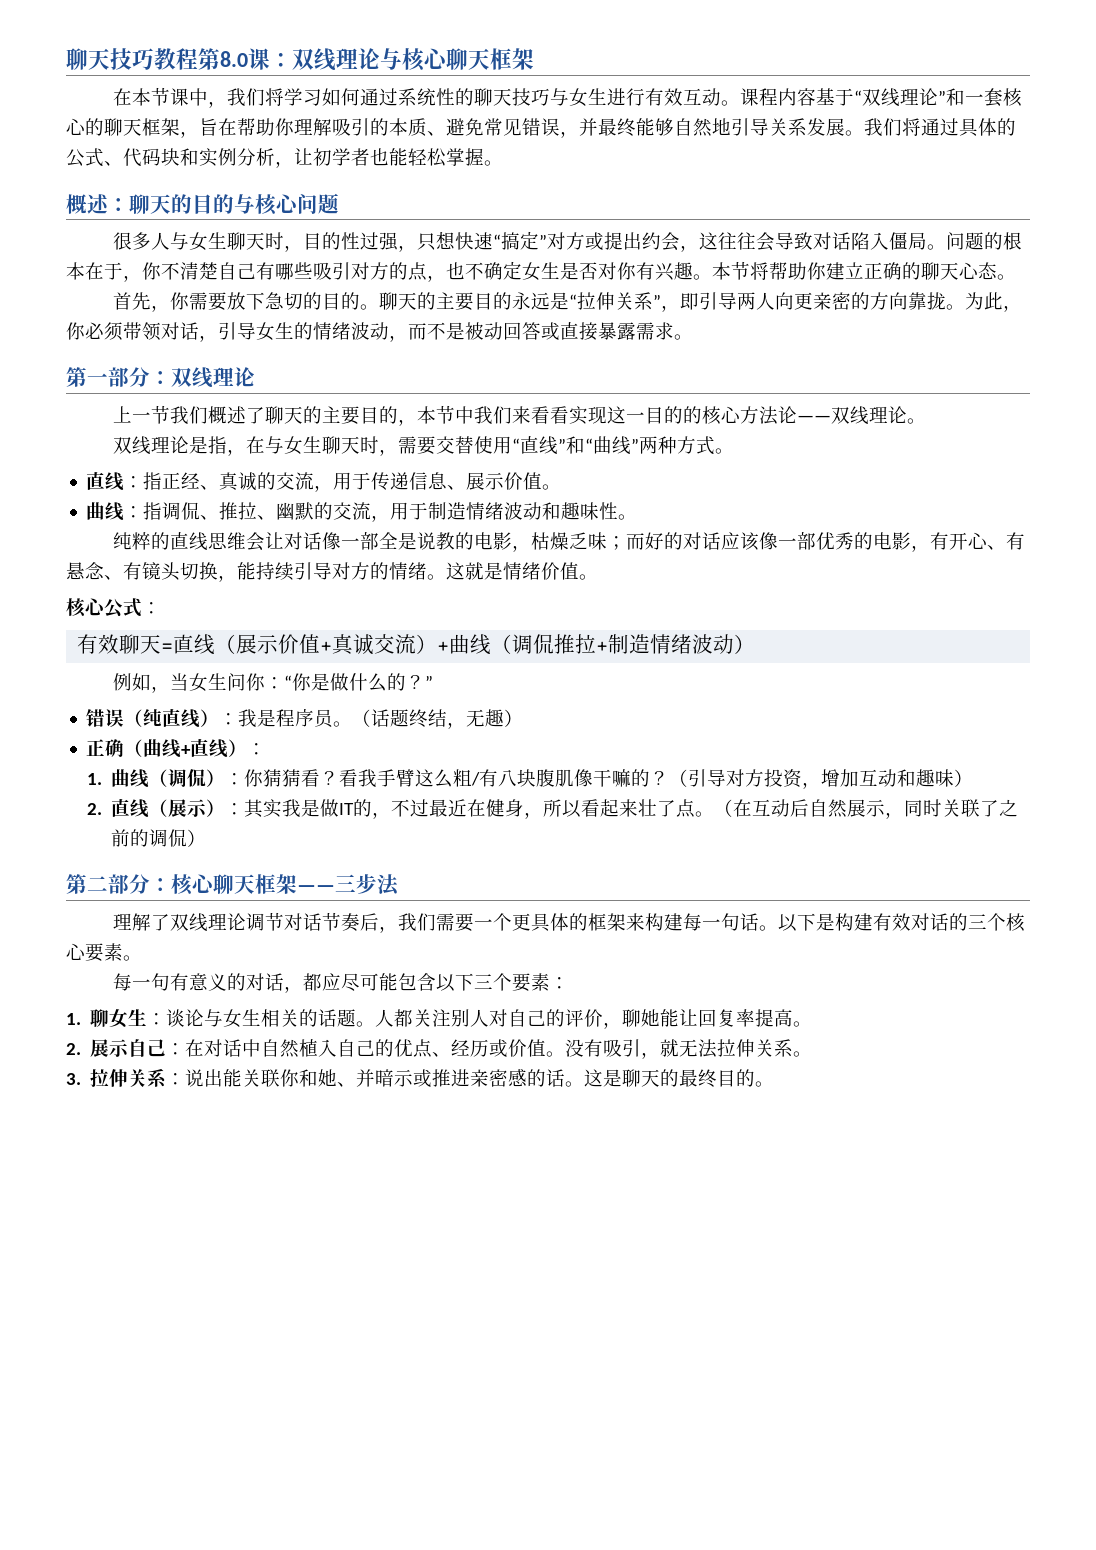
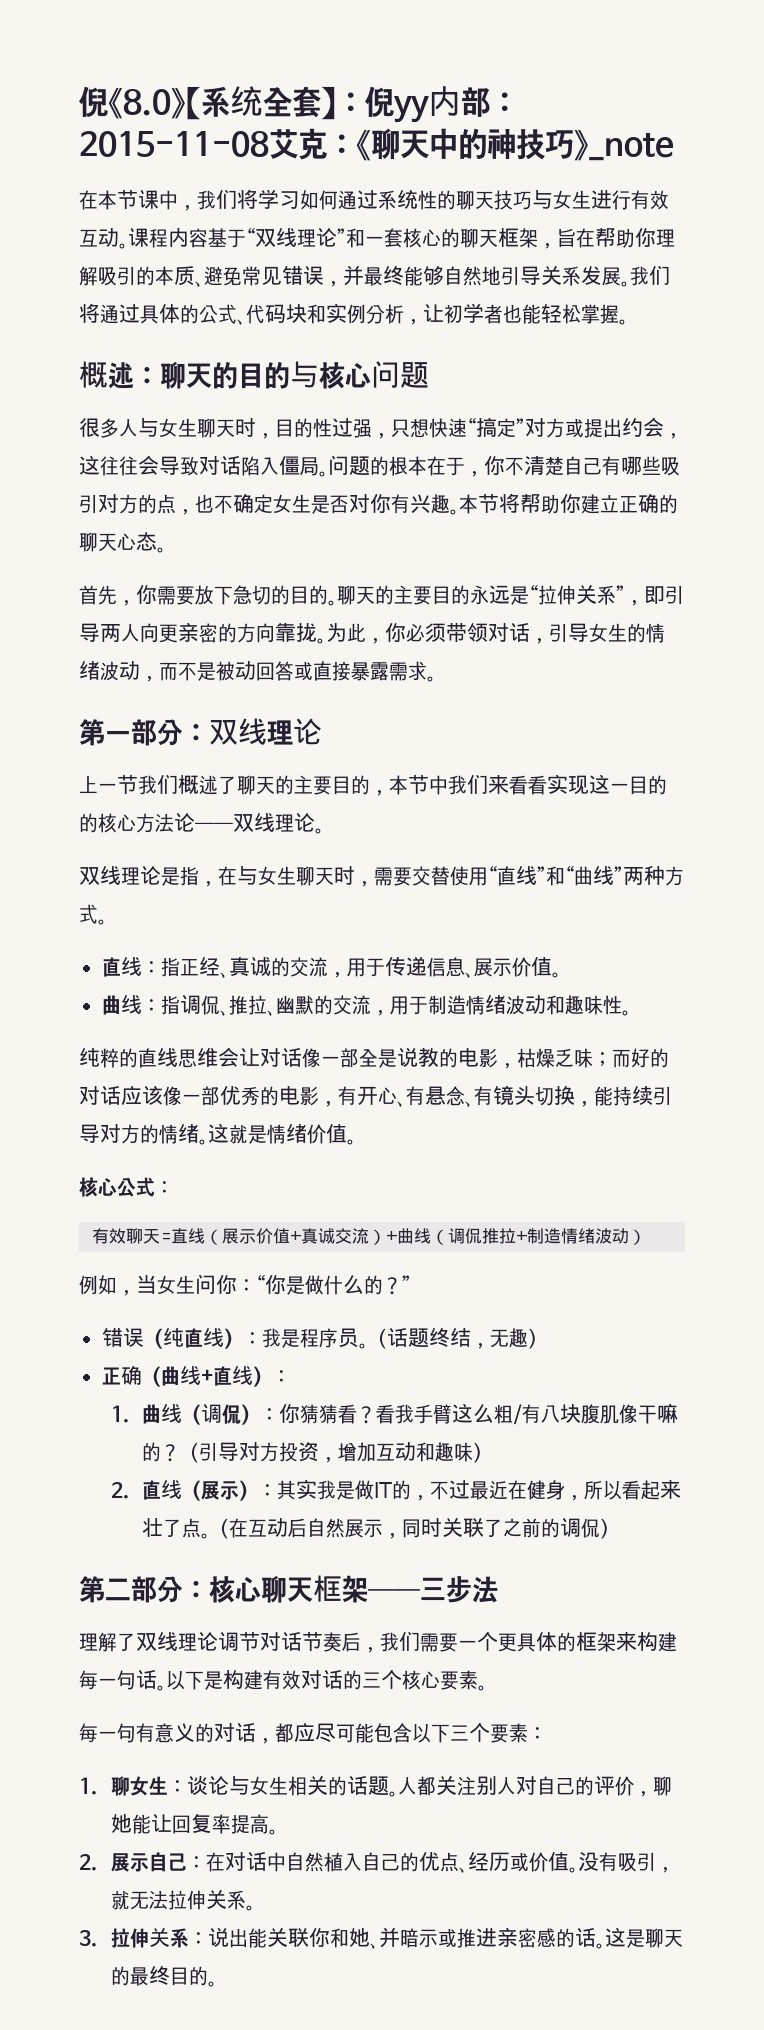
[66,48,534,72] 聊天技巧教程第8.0课：双线理论与核心聊天框架 -> [79,86,519,123] [79,128,674,161] 倪《8.0》【系统全套】：倪yy内部：2015-11-08艾克：《聊天中的神技巧》_note

